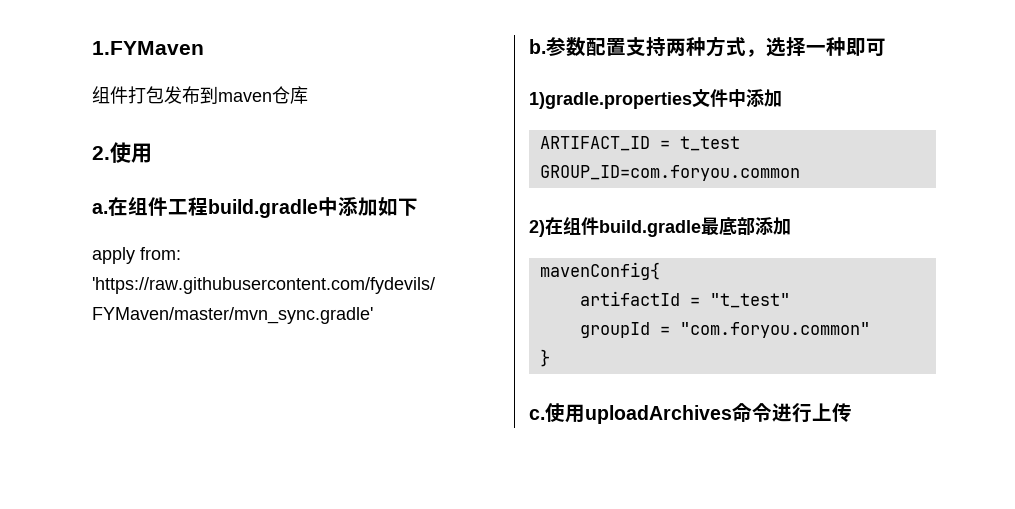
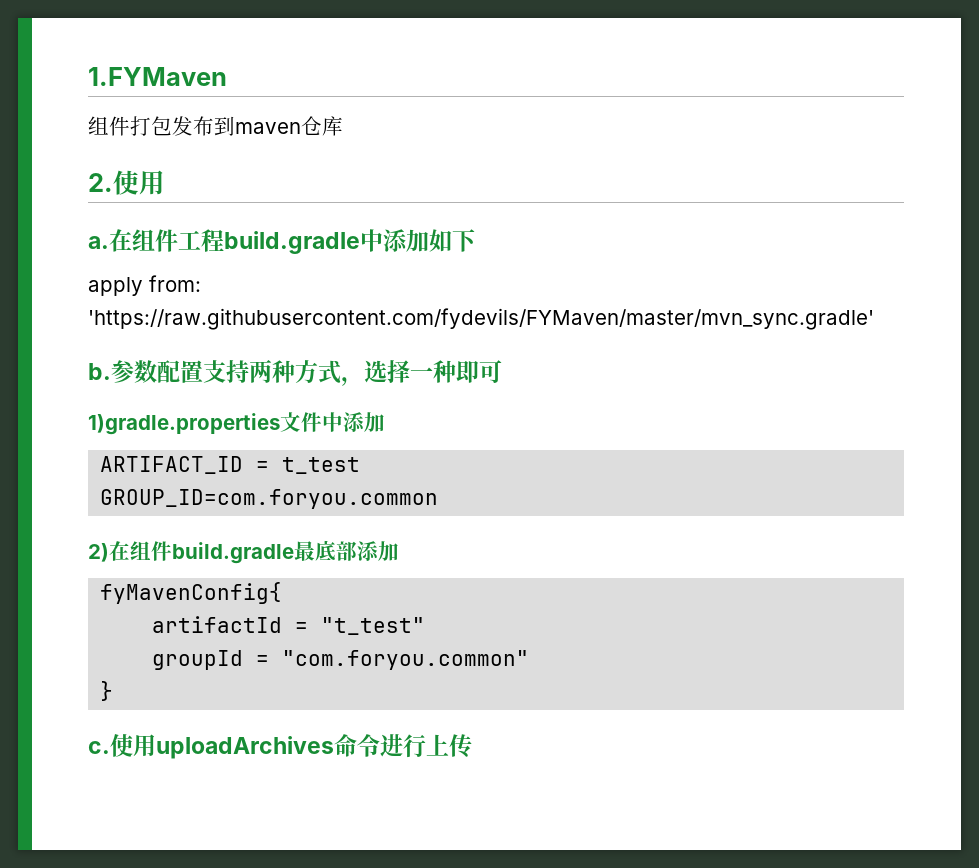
[539,262,660,280] mavenConfig{ -> [100,582,283,604] fyMavenConfig{

